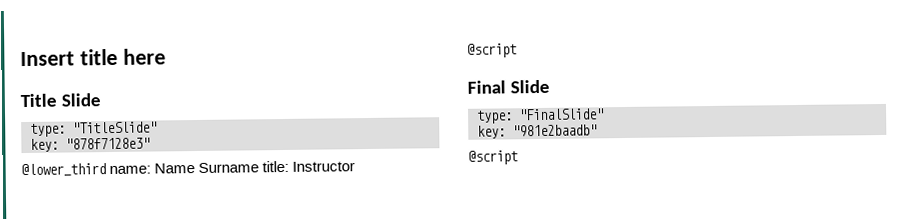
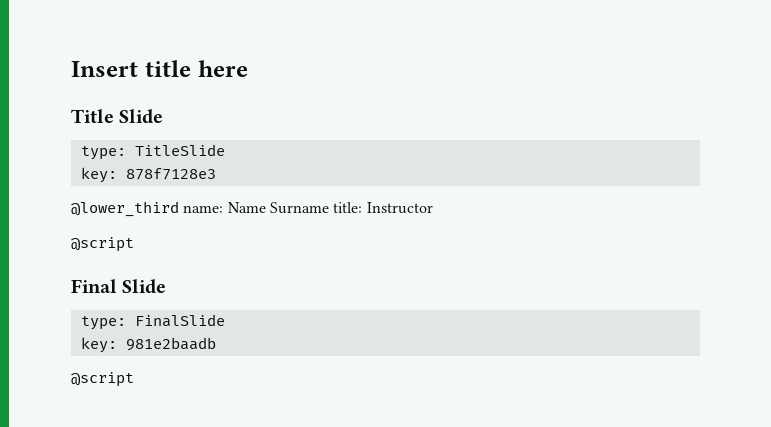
[72,121,157,134] [30,137,150,152] "TitleSlide" // key: "878f7128e3" -> [134,144,225,156] [80,167,216,183] TitleSlide // key: 878f7128e3
[518,108,604,121] [477,124,597,139] "FinalSlide" // key: "981e2baadb" -> [134,314,225,327] [80,337,216,353] FinalSlide // key: 981e2baadb

